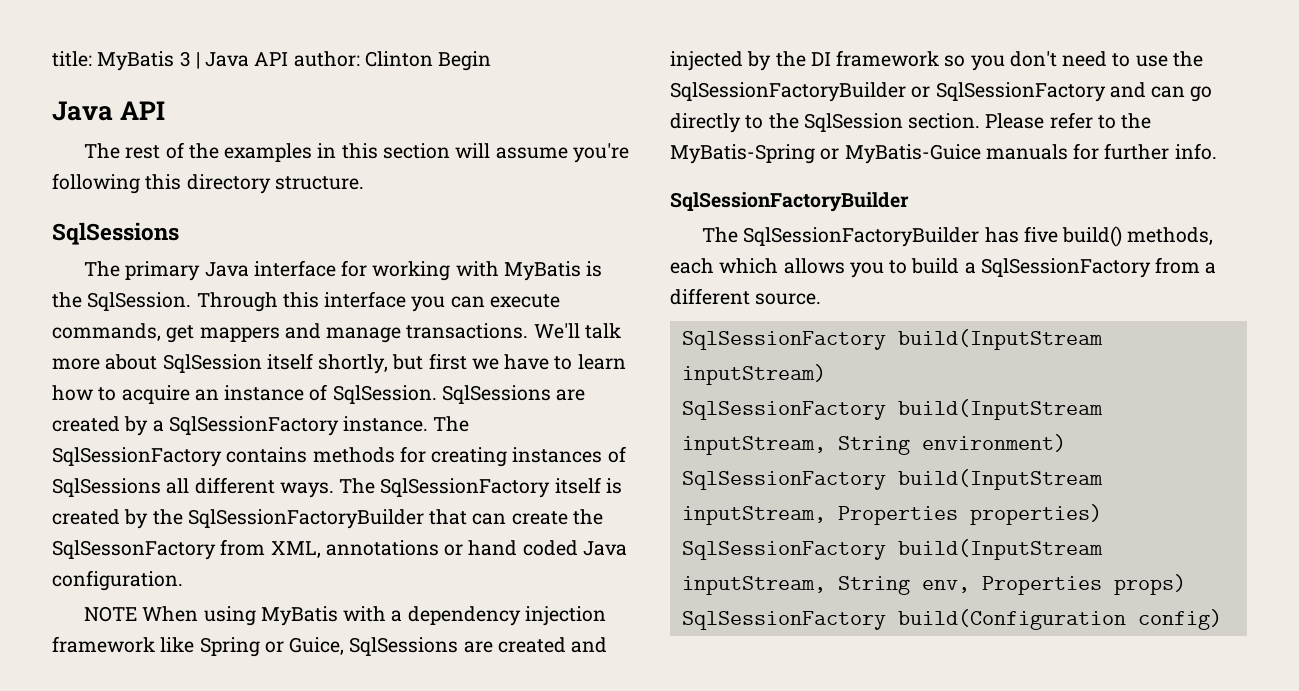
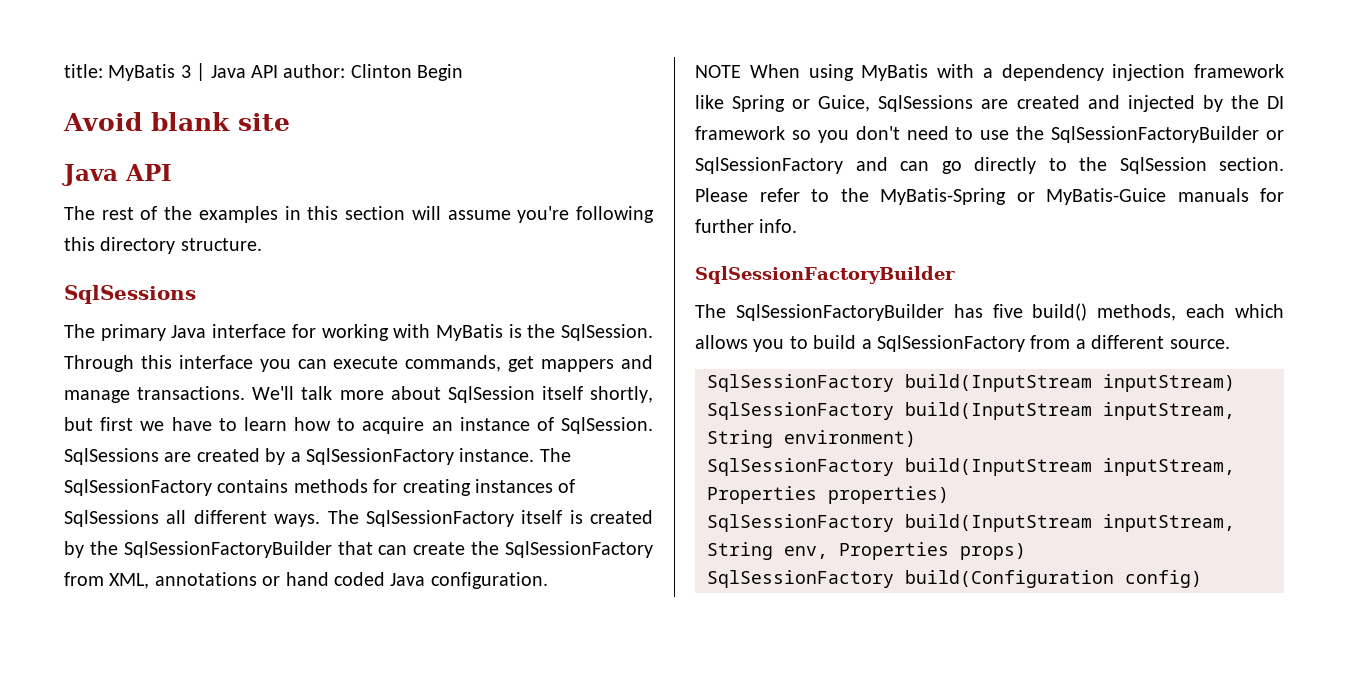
(492, 61) none -> [63,112,290,131] // Avoid blank site
[52,540,216,560] SqlSessonFactory -> [505,541,654,558] SqlSessionFactory

